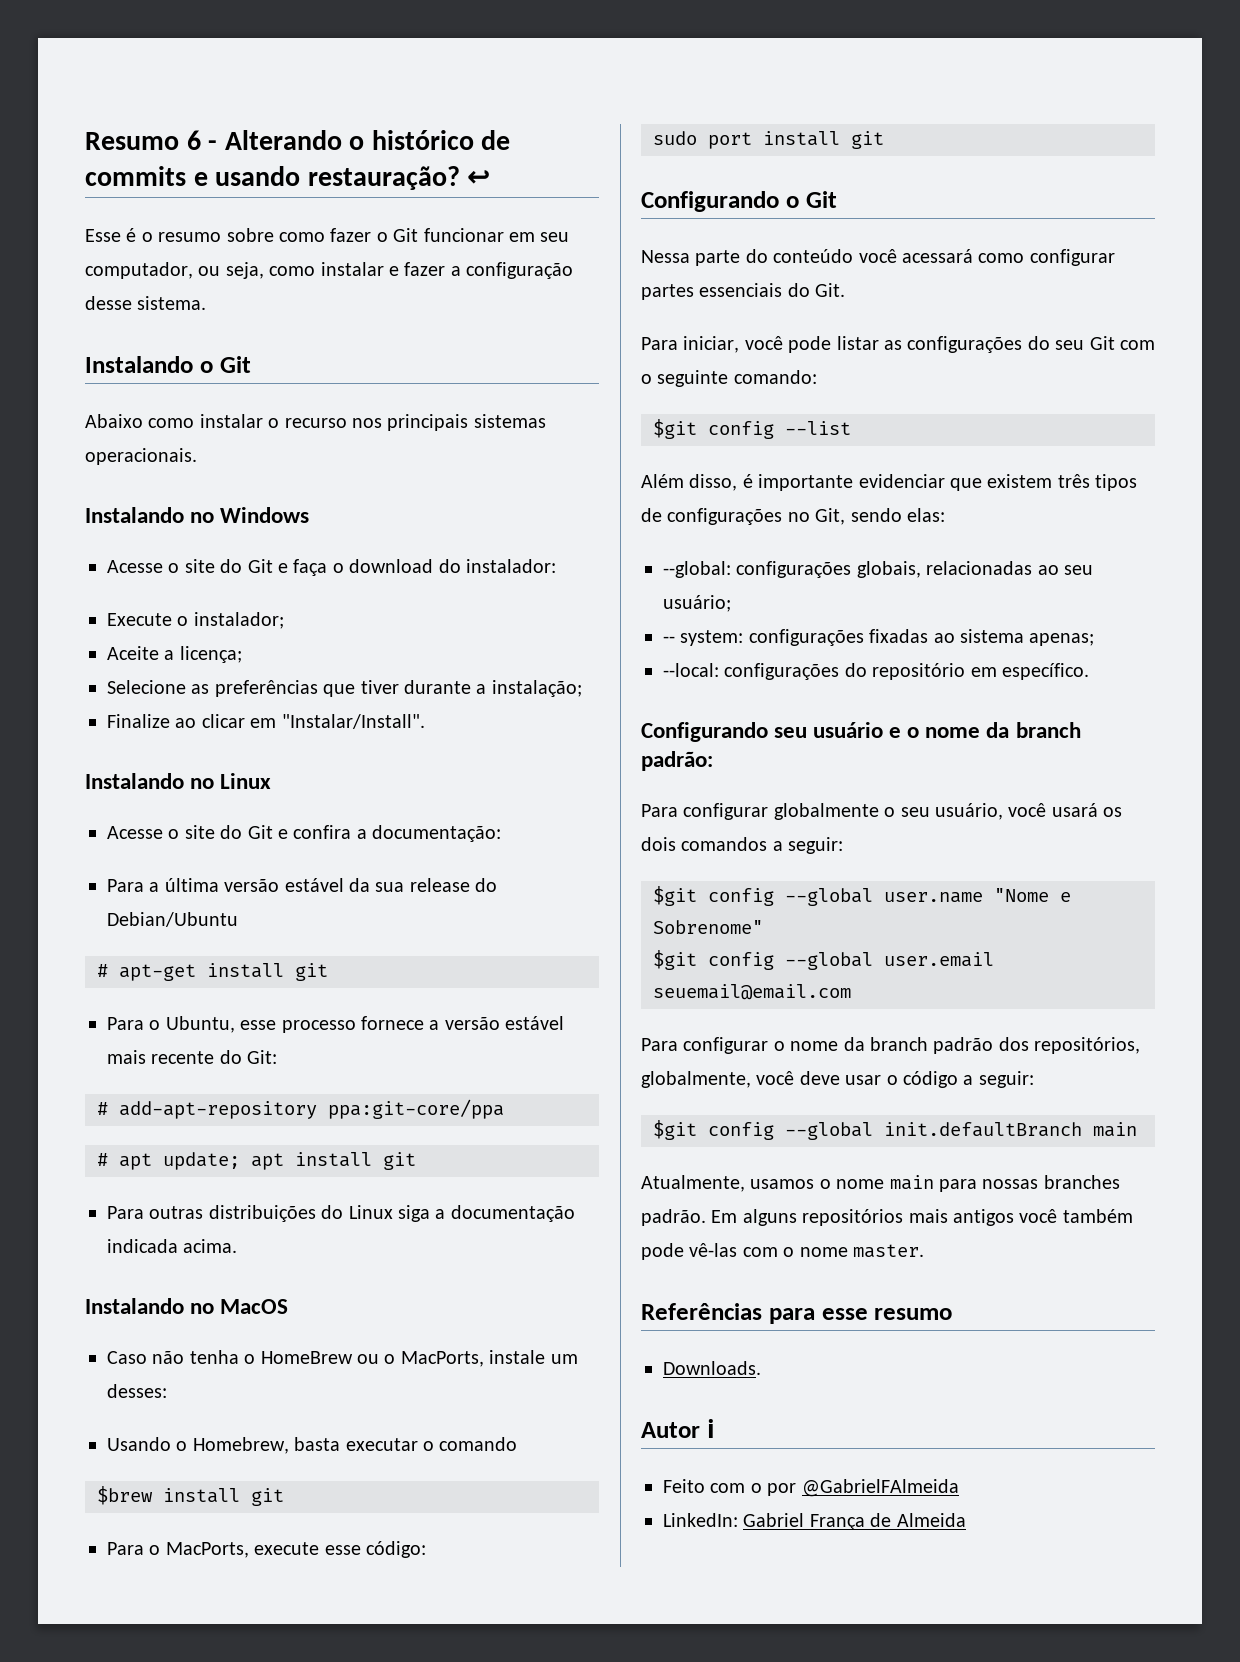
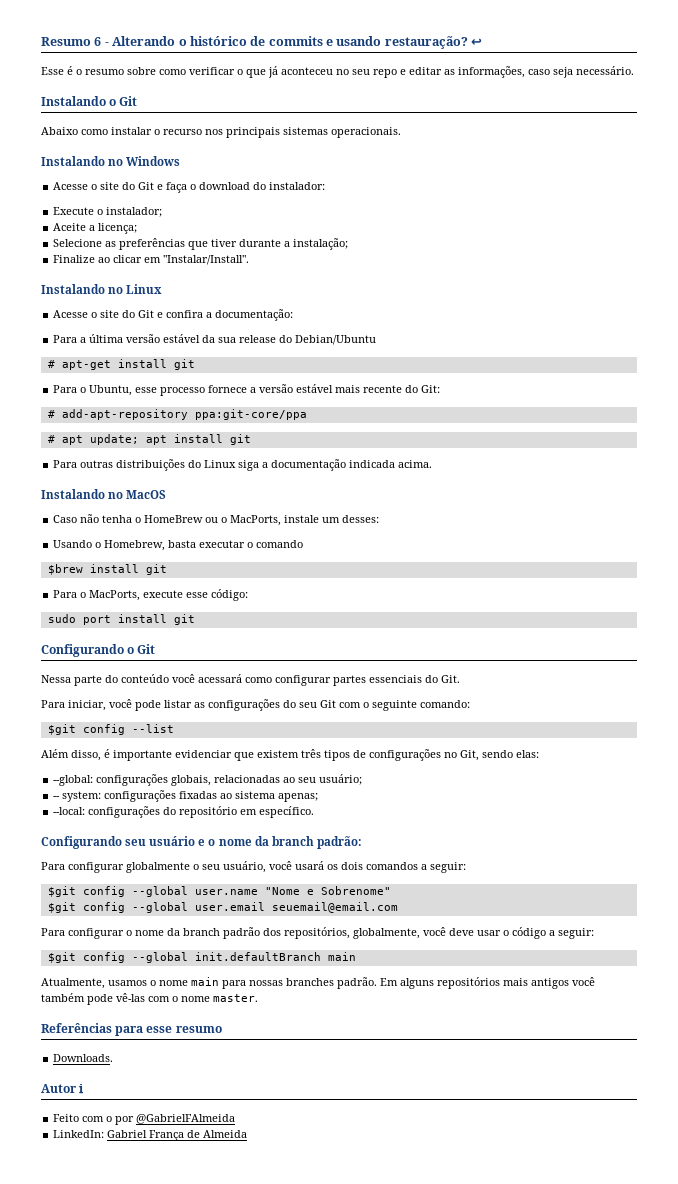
[330,228,570,242] [85,262,574,279] [85,296,207,310] fazer o Git funcionar em seu computador, ou seja, como instalar e fazer a configuração desse sistema. -> [189,66,634,78] verificar o que já aconteceu no seu repo e editar as informações, caso seja necessário.

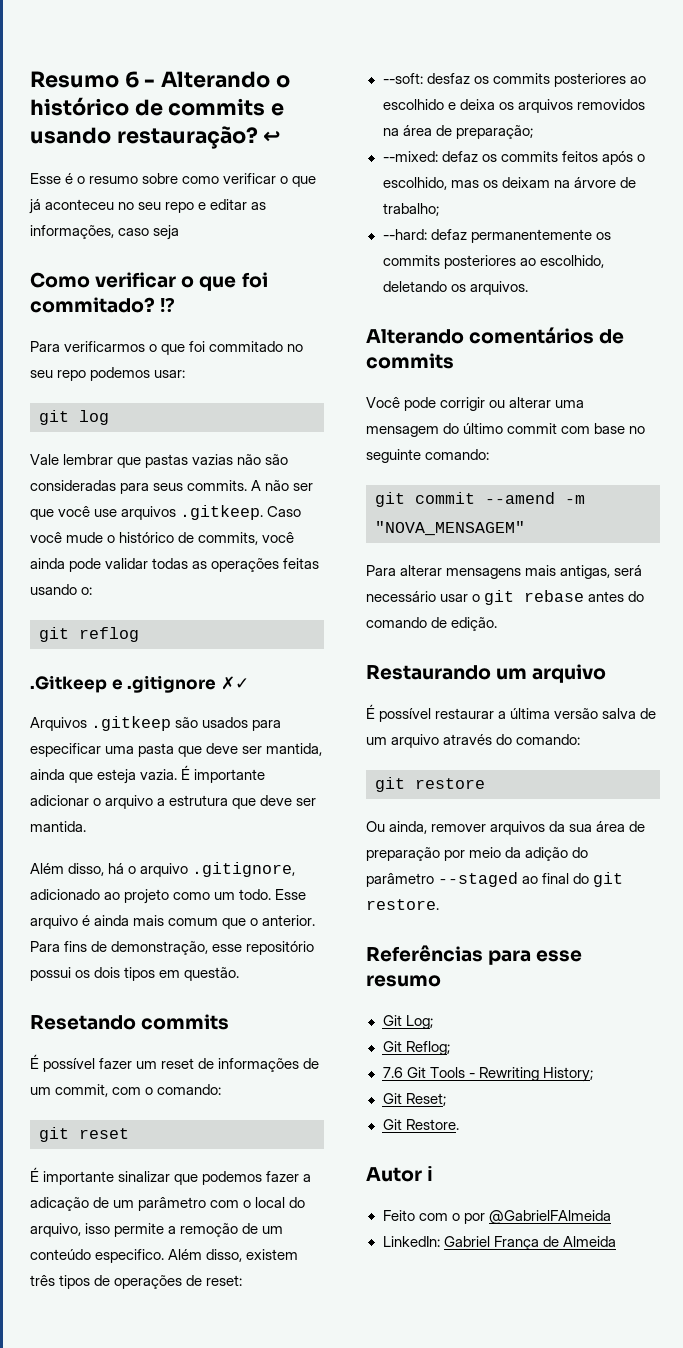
[576,66,634,75] [41,96,138,106] [41,127,401,138] [41,156,181,166] [53,182,326,193] [53,207,163,217] [53,223,138,234] [53,238,349,250] [53,255,250,265] [41,284,163,294] [53,309,294,321] [53,334,377,345] [47,359,195,370] [53,384,441,396] [47,409,307,420] [47,434,251,445] [53,459,433,471] [41,489,167,499] [53,514,380,526] [53,540,304,551] [47,564,167,575] [53,589,249,601] [47,614,195,625] [41,644,156,657] [41,674,460,686] [41,699,470,711] [47,724,174,735] [41,749,539,761] [53,774,363,786] [53,790,319,802] [53,806,315,818] [41,836,362,849] [41,861,466,873] [47,886,391,897] [47,902,398,913] [41,927,594,939] [47,952,356,963] [41,977,595,989] [41,993,258,1005] [41,1023,222,1036] [53,1054,114,1062] necessário. // Instalando o Git // Abaixo como instalar o recurso nos principais sistemas operacionais. // Instalando no Windows // Acesse o site do Git e faça o download do instalador: // Execute o instalador; // Aceite a licença; // Selecione as preferências que tiver durante a instalação; // Finalize ao clicar em "Instalar/Install". // Instalando no Linux // Acesse o site do Git e confira a documentação: // Para a última versão estável da sua release do Debian/Ubuntu // # apt-get install git // Para o Ubuntu, esse processo fornece a versão estável mais recente do Git: // # add-apt-repository ppa:git-core/ppa // # apt update; apt install git // Para outras distribuições do Linux siga a documentação indicada acima. // Instalando no MacOS // Caso não tenha o HomeBrew ou o MacPorts, instale um desses: // Usando o Homebrew, basta executar o comando // $brew install git // Para o MacPorts, execute esse código: // sudo port install git // Configurando o Git // Nessa parte do conteúdo você acessará como configurar partes essenciais do Git. // Para iniciar, você pode listar as configurações do seu Git com o seguinte comando: // $git config --list // Além disso, é importante evidenciar que existem três tipos de configurações no Git, sendo elas: // --global: configurações globais, relacionadas ao seu usuário; // -- system: configurações fixadas ao sistema apenas; // --local: configurações do repositório em específico. // Configurando seu usuário e o nome da branch padrão: // Para configurar globalmente o seu usuário, você usará os dois comandos a seguir: // $git config --global user.name "Nome e Sobrenome" // $git config --global user.email seuemail@email.com // Para configurar o nome da branch padrão dos repositórios, globalmente, você deve usar o código a seguir: // $git config --global init.defaultBranch main // Atualmente, usamos o nome main para nossas branches padrão. Em alguns repositórios mais antigos você também pode vê-las com o nome master. // Referências para esse resumo // Downloads. -> [30,272,268,291] [30,297,176,313] [30,341,304,355] [30,367,186,381] [39,410,109,425] [30,454,289,468] [30,480,314,494] [30,505,302,520] [30,532,295,545] [30,558,320,572] [30,584,93,595] [39,627,139,642] [30,675,249,693] [30,716,282,731] [30,743,323,757] [30,765,266,784] [30,795,317,809] [30,821,86,832] [30,862,296,877] [30,889,307,904] [30,915,316,929] [30,941,315,955] [30,967,240,981] [30,1014,230,1030] [30,1054,320,1072] [30,1084,222,1097] [39,1127,129,1142] [30,1167,312,1185] [30,1197,306,1211] [30,1223,284,1237] [30,1249,299,1263] [30,1275,243,1289] [382,73,646,87] [382,99,645,113] [382,125,533,139] [382,151,645,165] [382,177,636,190] [382,203,439,216] [382,229,611,243] [382,255,604,269] [382,281,528,295] [366,327,625,344] [366,353,454,369] [366,397,585,411] [366,423,646,437] [366,449,490,463] [375,492,585,507] [375,521,525,536] [366,565,643,579] [366,590,645,605] [366,617,498,631] [366,664,607,683] [366,704,657,722] [366,734,581,748] [375,777,485,792] [366,821,646,835] [366,847,589,861] [366,872,624,887] [366,899,439,910] [366,945,583,965] [366,975,441,987] [382,1015,433,1029] [382,1041,450,1055] [382,1067,593,1082] [382,1093,446,1106] [382,1119,459,1130] // Como verificar o que foi commitado? ⁉ // Para verificarmos o que foi commitado no seu repo podemos usar: // git log // Vale lembrar que pastas vazias não são consideradas para seus commits. A não ser que você use arquivos .gitkeep. Caso você mude o histórico de commits, você ainda pode validar todas as operações feitas usando o: // git reflog // .Gitkeep e .gitignore ✗✓ // Arquivos .gitkeep são usados para especificar uma pasta que deve ser mantida, ainda que esteja vazia. É importante adicionar o arquivo a estrutura que deve ser mantida. // Além disso, há o arquivo .gitignore, adicionado ao projeto como um todo. Esse arquivo é ainda mais comum que o anterior. Para fins de demonstração, esse repositório possui os dois tipos em questão. // Resetando commits // É possível fazer um reset de informações de um commit, com o comando: // git reset // É importante sinalizar que podemos fazer a adicação de um parâmetro com o local do arquivo, isso permite a remoção de um conteúdo especifico. Além disso, existem três tipos de operações de reset: // --soft: desfaz os commits posteriores ao escolhido e deixa os arquivos removidos na área de preparação; // --mixed: defaz os commits feitos após o escolhido, mas os deixam na árvore de trabalho; // --hard: defaz permanentemente os commits posteriores ao escolhido, deletando os arquivos. // Alterando comentários de commits // Você pode corrigir ou alterar uma mensagem do último commit com base no seguinte comando: // git commit --amend -m "NOVA_MENSAGEM" // Para alterar mensagens mais antigas, será necessário usar o git rebase antes do comando de edição. // Restaurando um arquivo // É possível restaurar a última versão salva de um arquivo através do comando: // git restore // Ou ainda, remover arquivos da sua área de preparação por meio da adição do parâmetro --staged ao final do git restore. // Referências para esse resumo // Git Log; // Git Reflog; // 7.6 Git Tools - Rewriting History; // Git Reset; // Git Restore.

